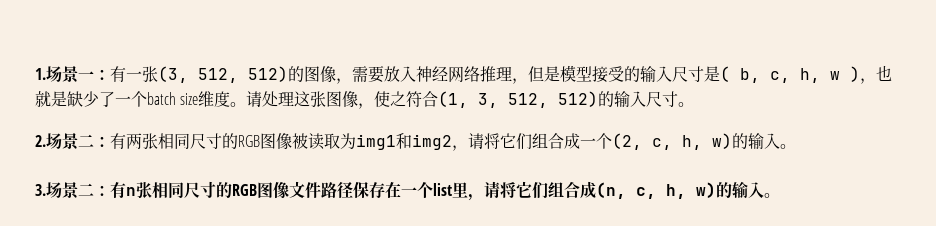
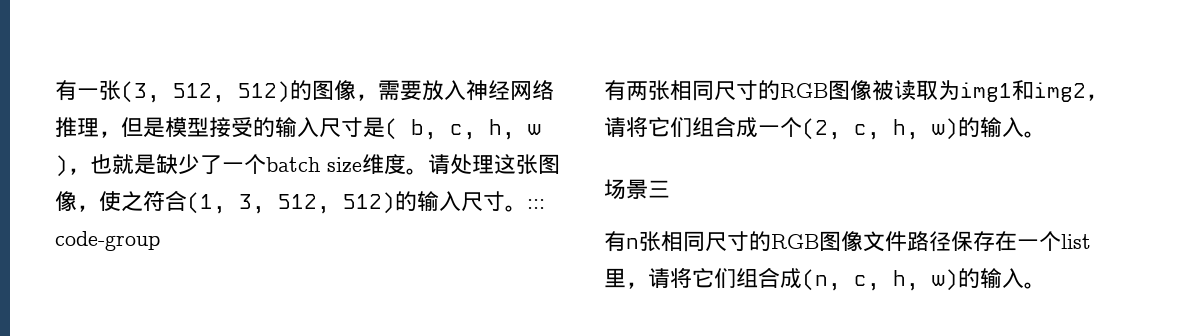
[35,66,110,83] 1.场景一： -> (55, 90) none
[35,133,110,150] // 2.场景二： -> [527,199,545,209] [55,231,160,251] ::: code-group //
[35,182,110,199] 3.场景二： -> [604,179,670,199] 场景三 //

